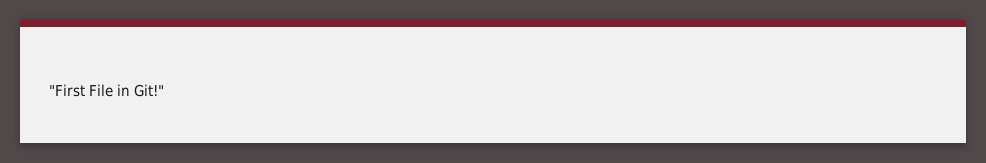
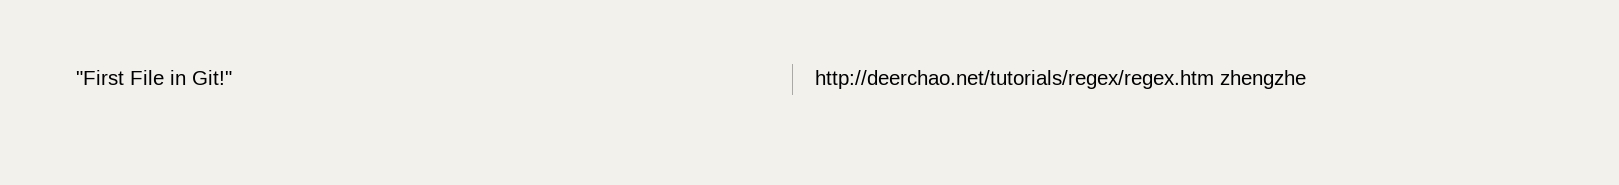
(165, 90) none -> [815,70,1306,89] // http://deerchao.net/tutorials/regex/regex.htm zhengzhe

